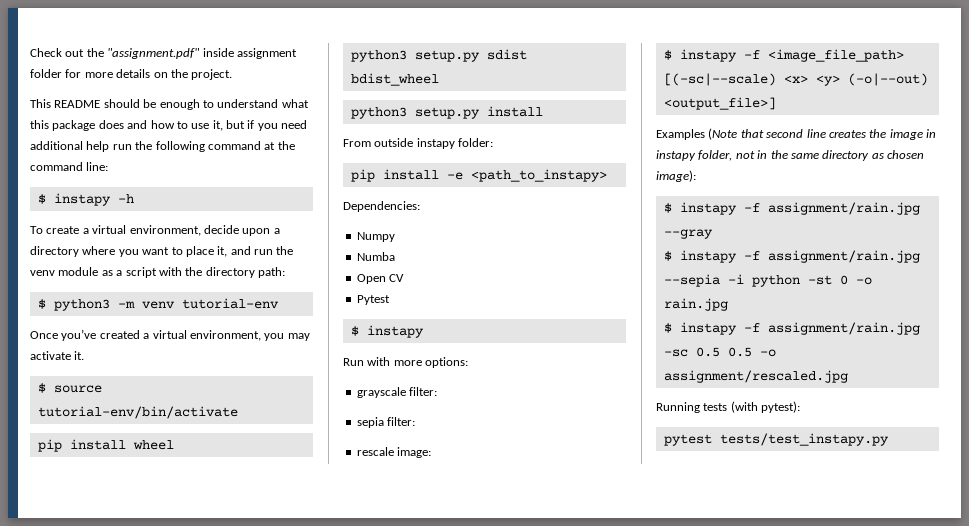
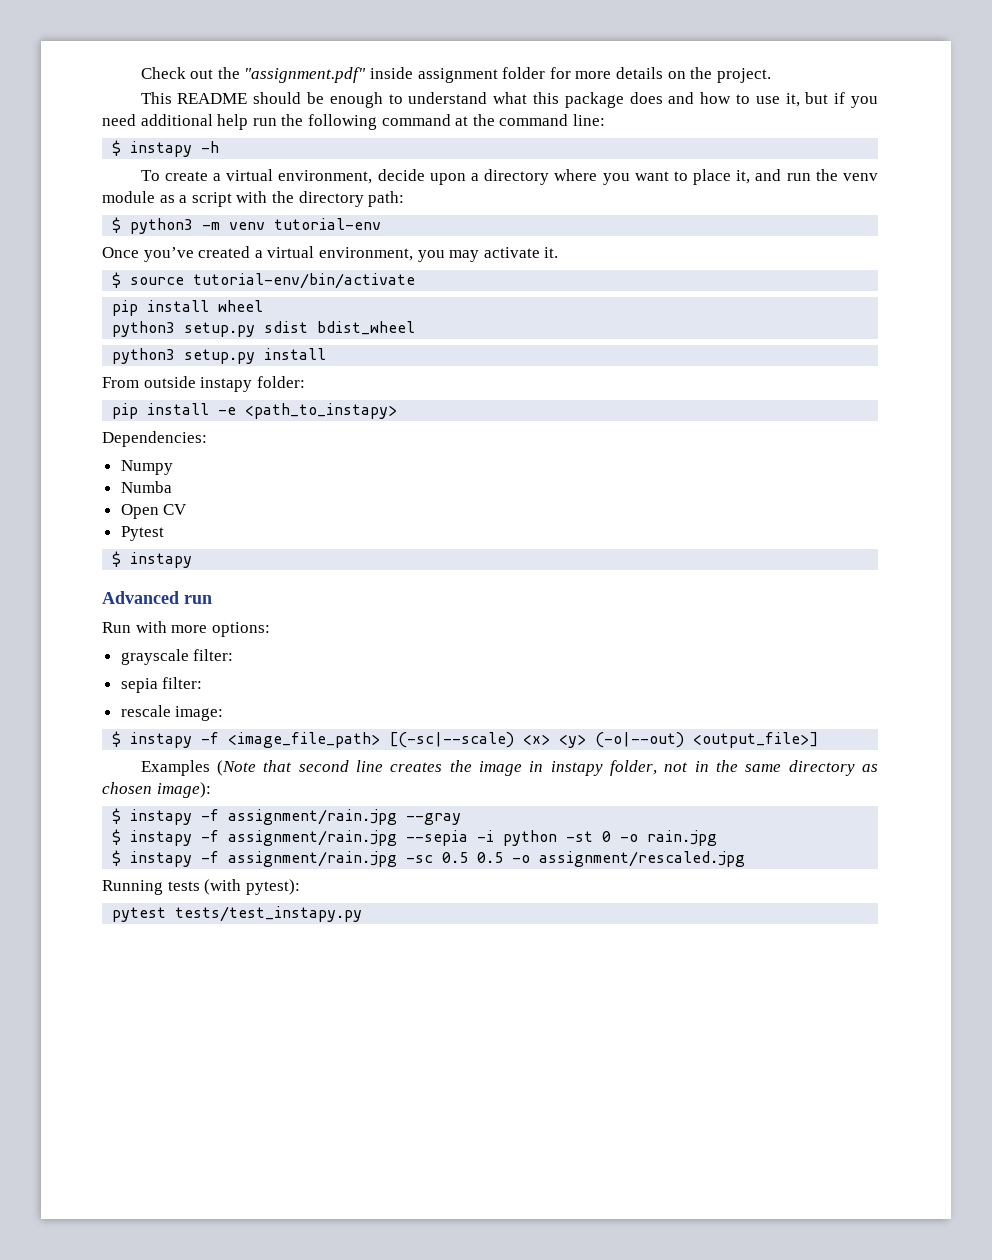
(424, 331) none -> [102,591,212,604] // Advanced run

